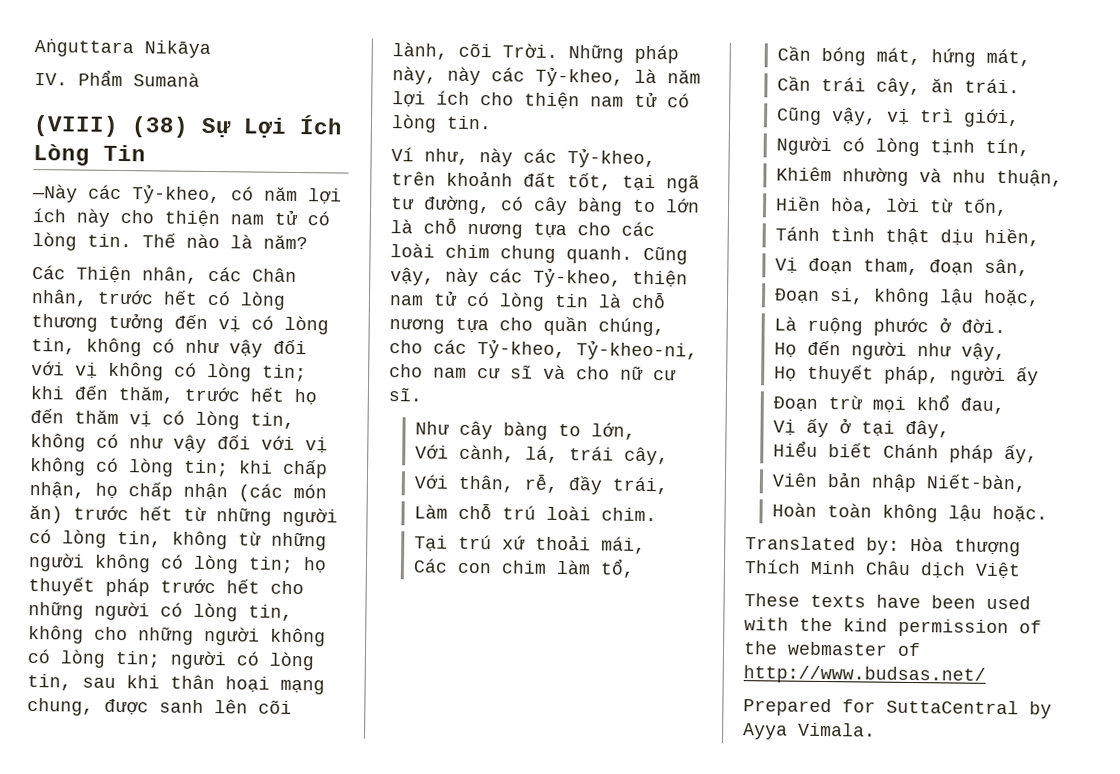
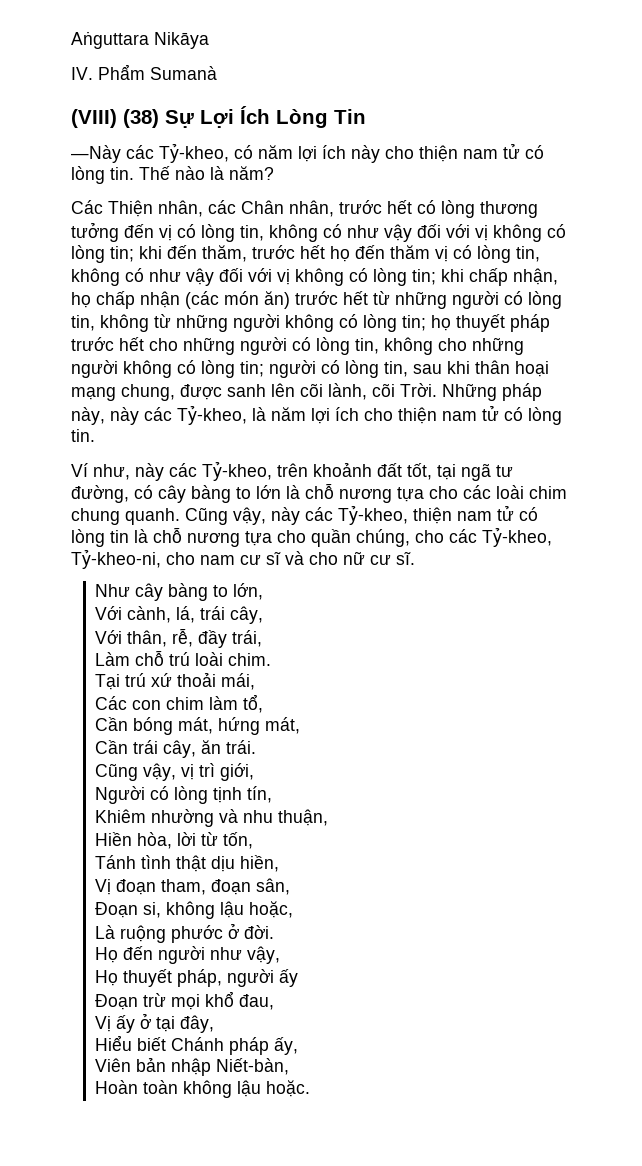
[745,536,1021,557] [744,559,1021,580] [744,593,1031,610] [744,617,1042,638] [743,641,921,657] [743,665,986,685] [743,698,1052,719] [743,722,876,740] // Translated by: Hòa thượng Thích Minh Châu dịch Việt // These texts have been used with the kind permission of the webmaster of http://www.budsas.net/ // Prepared for SuttaCentral by Ayya Vimala. -> (311, 1088) none

